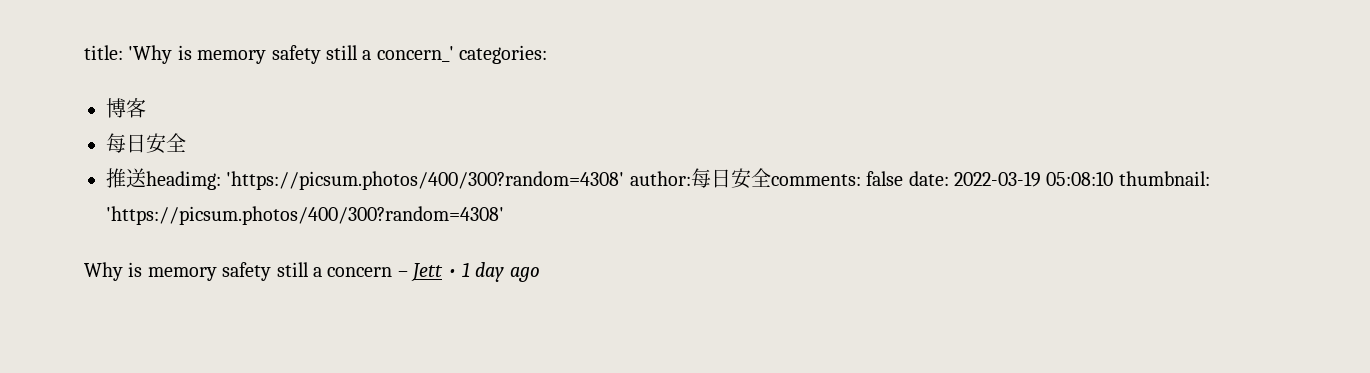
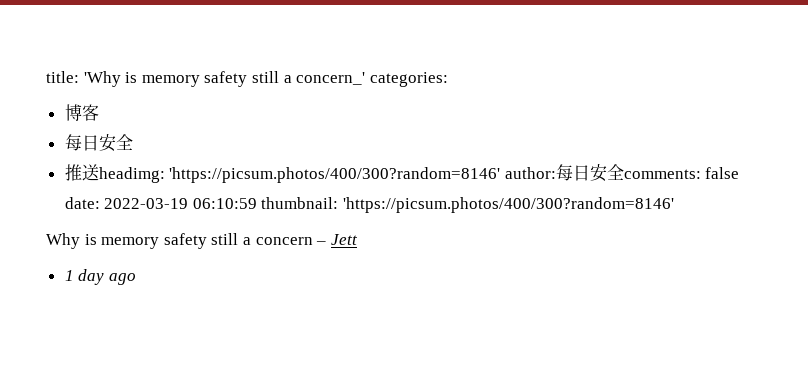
[226,171,625,190] 'https://picsum.photos/400/300?random=4308' -> [169,167,501,183] 'https://picsum.photos/400/300?random=8146'
[1046,171,1210,186] [106,206,504,225] 05:08:10 thumbnail: 'https://picsum.photos/400/300?random=4308' -> [192,197,675,213] 06:10:59 thumbnail: 'https://picsum.photos/400/300?random=8146'
[447,269,457,277] • -> (358, 239) //

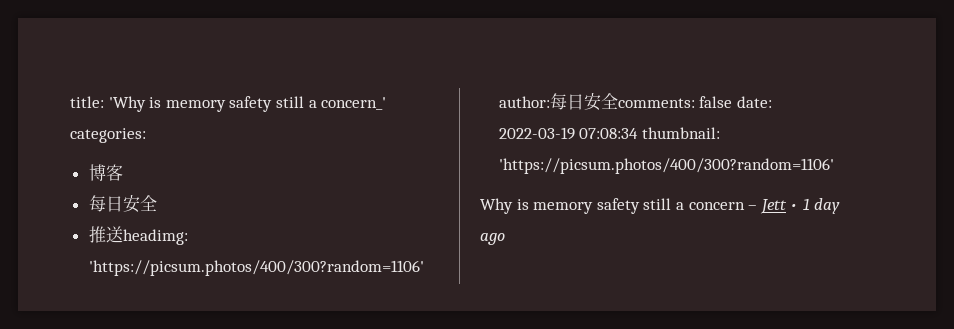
[169,167,501,183] 'https://picsum.photos/400/300?random=8146' -> [88,260,424,276] 'https://picsum.photos/400/300?random=1106'
[192,197,675,213] 06:10:59 thumbnail: 'https://picsum.photos/400/300?random=8146' -> [579,127,720,139] [498,158,834,174] 07:08:34 thumbnail: 'https://picsum.photos/400/300?random=1106'
(358, 239) // -> [790,204,799,210] •

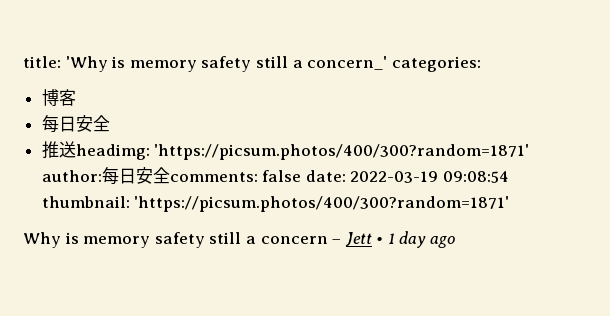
[88,260,424,276] 'https://picsum.photos/400/300?random=1106' -> [154,144,530,160] 'https://picsum.photos/400/300?random=1871'
[579,127,720,139] [498,158,834,174] 07:08:34 thumbnail: 'https://picsum.photos/400/300?random=1106' -> [443,171,510,183] [41,196,510,212] 09:08:54 thumbnail: 'https://picsum.photos/400/300?random=1871'

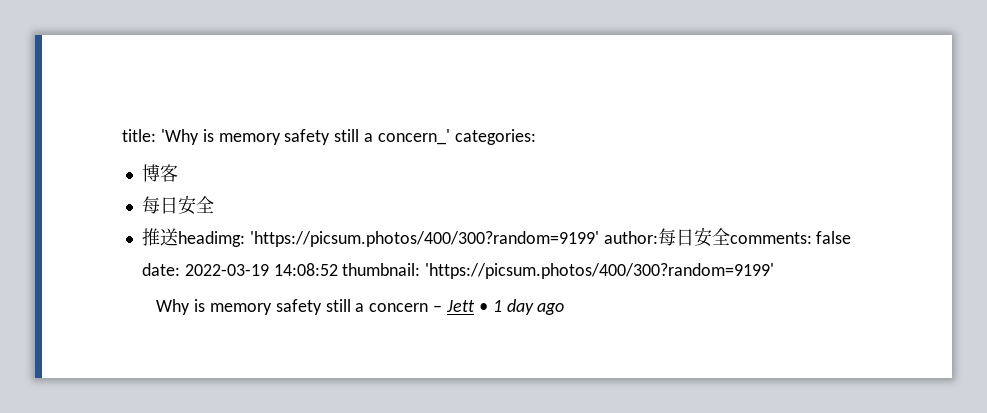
[154,144,530,160] 'https://picsum.photos/400/300?random=1871' -> [249,231,599,247] 'https://picsum.photos/400/300?random=9199'
[443,171,510,183] [41,196,510,212] 09:08:54 thumbnail: 'https://picsum.photos/400/300?random=1871' -> [273,263,775,279] 14:08:52 thumbnail: 'https://picsum.photos/400/300?random=9199'

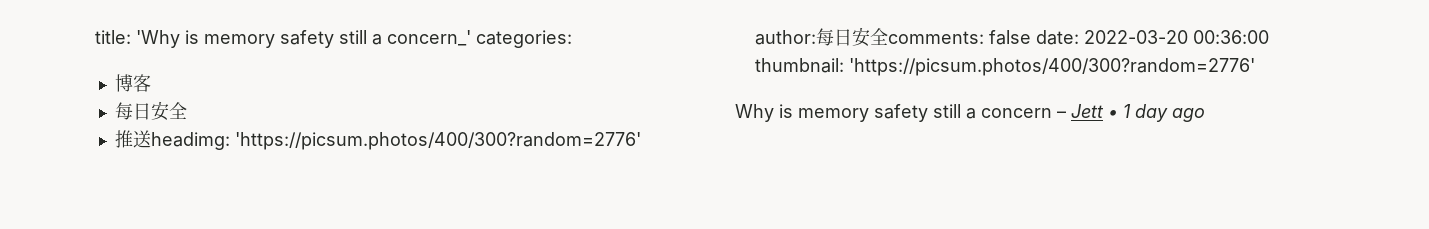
[249,231,599,247] 'https://picsum.photos/400/300?random=9199' -> [234,132,641,150] 'https://picsum.photos/400/300?random=2776'
[184,263,775,279] 2022-03-19 14:08:52 thumbnail: 'https://picsum.photos/400/300?random=9199' -> [1083,30,1269,44] [754,58,1255,76] 2022-03-20 00:36:00 thumbnail: 'https://picsum.photos/400/300?random=2776'

